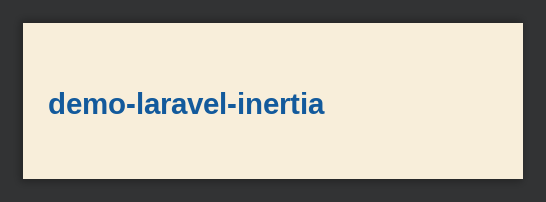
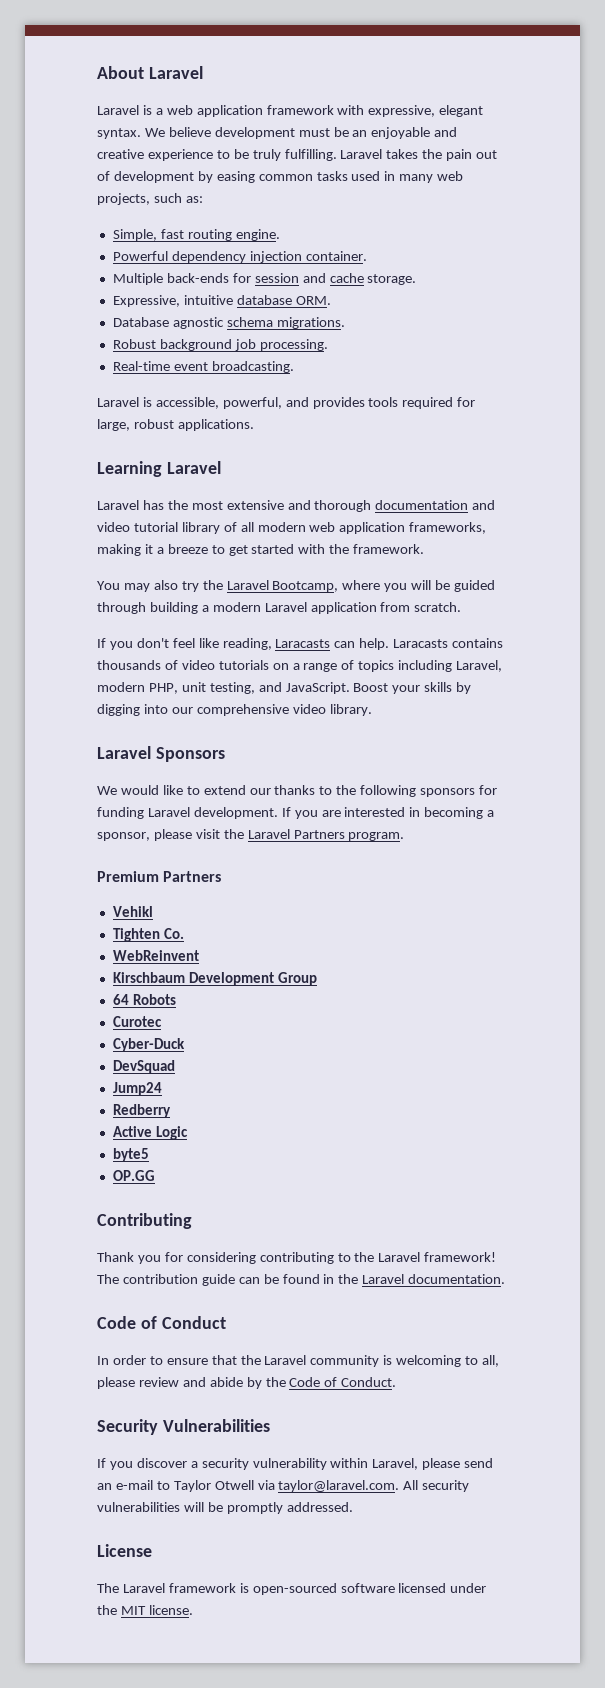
[48,92,325,114] demo-laravel-inertia -> [97,66,203,79] [97,105,484,117] [97,127,458,139] [97,149,498,161] [97,171,464,183] [97,193,203,205] [112,229,280,241] [112,251,367,263] [112,273,417,285] [112,295,331,307] [112,317,345,329] [112,339,328,351] [112,361,294,373] [97,397,476,409] [97,419,254,431] [97,461,221,477] [97,500,496,512] [97,522,487,534] [97,544,425,556] [97,580,496,592] [97,602,462,614] [97,638,504,650] [97,660,503,672] [97,682,472,694] [97,704,372,716] [97,746,225,762] [97,785,498,797] [97,807,495,819] [97,829,405,841] [97,871,222,882] [112,906,153,917] [112,928,184,942] [112,950,199,961] [112,972,317,986] [112,994,176,1005] [112,1016,162,1027] [112,1038,185,1052] [112,1060,175,1074] [112,1082,162,1096] [112,1104,171,1118] [112,1126,188,1140] [112,1148,149,1162] [112,1170,155,1181] [97,1213,192,1229] [97,1252,497,1264] [97,1274,506,1286] [97,1316,226,1329] [97,1355,500,1367] [97,1377,397,1389] [97,1419,270,1435] [97,1458,494,1470] [97,1480,470,1492] [97,1502,353,1514] [97,1544,152,1557] [97,1583,487,1595] [97,1605,193,1615] About Laravel // Laravel is a web application framework with expressive, elegant syntax. We believe development must be an enjoyable and creative experience to be truly fulfilling. Laravel takes the pain out of development by easing common tasks used in many web projects, such as: // Simple, fast routing engine. // Powerful dependency injection container. // Multiple back-ends for session and cache storage. // Expressive, intuitive database ORM. // Database agnostic schema migrations. // Robust background job processing. // Real-time event broadcasting. // Laravel is accessible, powerful, and provides tools required for large, robust applications. // Learning Laravel // Laravel has the most extensive and thorough documentation and video tutorial library of all modern web application frameworks, making it a breeze to get started with the framework. // You may also try the Laravel Bootcamp, where you will be guided through building a modern Laravel application from scratch. // If you don't feel like reading, Laracasts can help. Laracasts contains thousands of video tutorials on a range of topics including Laravel, modern PHP, unit testing, and JavaScript. Boost your skills by digging into our comprehensive video library. // Laravel Sponsors // We would like to extend our thanks to the following sponsors for funding Laravel development. If you are interested in becoming a sponsor, please visit the Laravel Partners program. // Premium Partners // Vehikl // Tighten Co. // WebReinvent // Kirschbaum Development Group // 64 Robots // Curotec // Cyber-Duck // DevSquad // Jump24 // Redberry // Active Logic // byte5 // OP.GG // Contributing // Thank you for considering contributing to the Laravel framework! The contribution guide can be found in the Laravel documentation. // Code of Conduct // In order to ensure that the Laravel community is welcoming to all, please review and abide by the Code of Conduct. // Security Vulnerabilities // If you discover a security vulnerability within Laravel, please send an e-mail to Taylor Otwell via taylor@laravel.com. All security vulnerabilities will be promptly addressed. // License // The Laravel framework is open-sourced software licensed under the MIT license.

